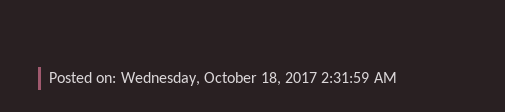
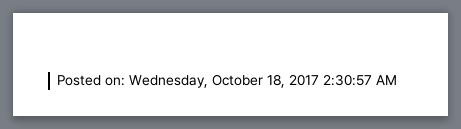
[321,72,370,83] 2:31:59 -> [323,74,373,86] 2:30:57

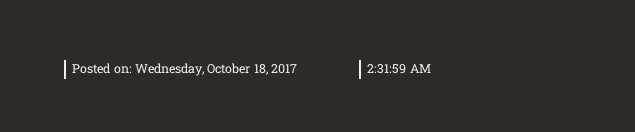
[323,74,373,86] 2:30:57 -> [367,64,407,74] 2:31:59

